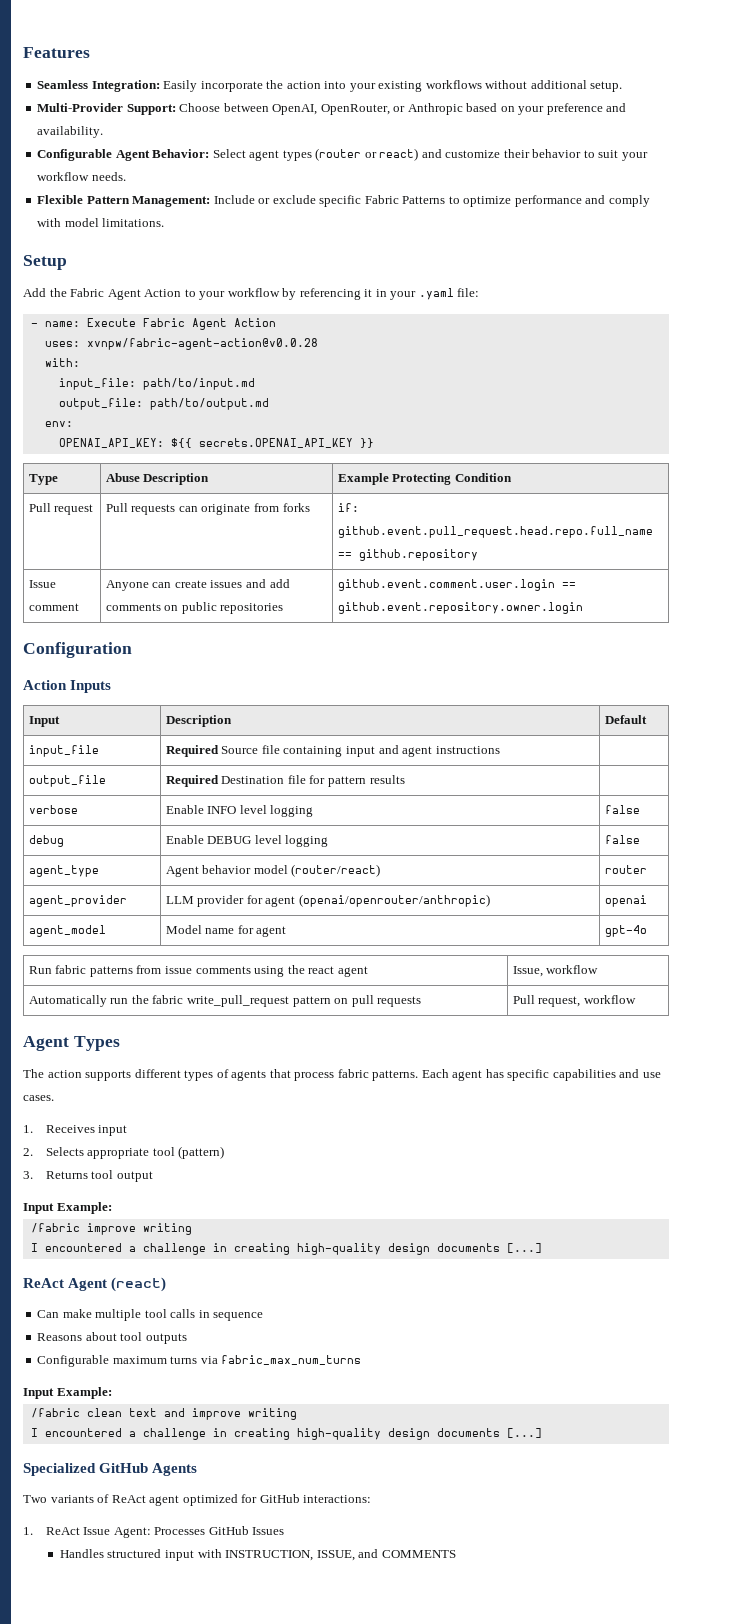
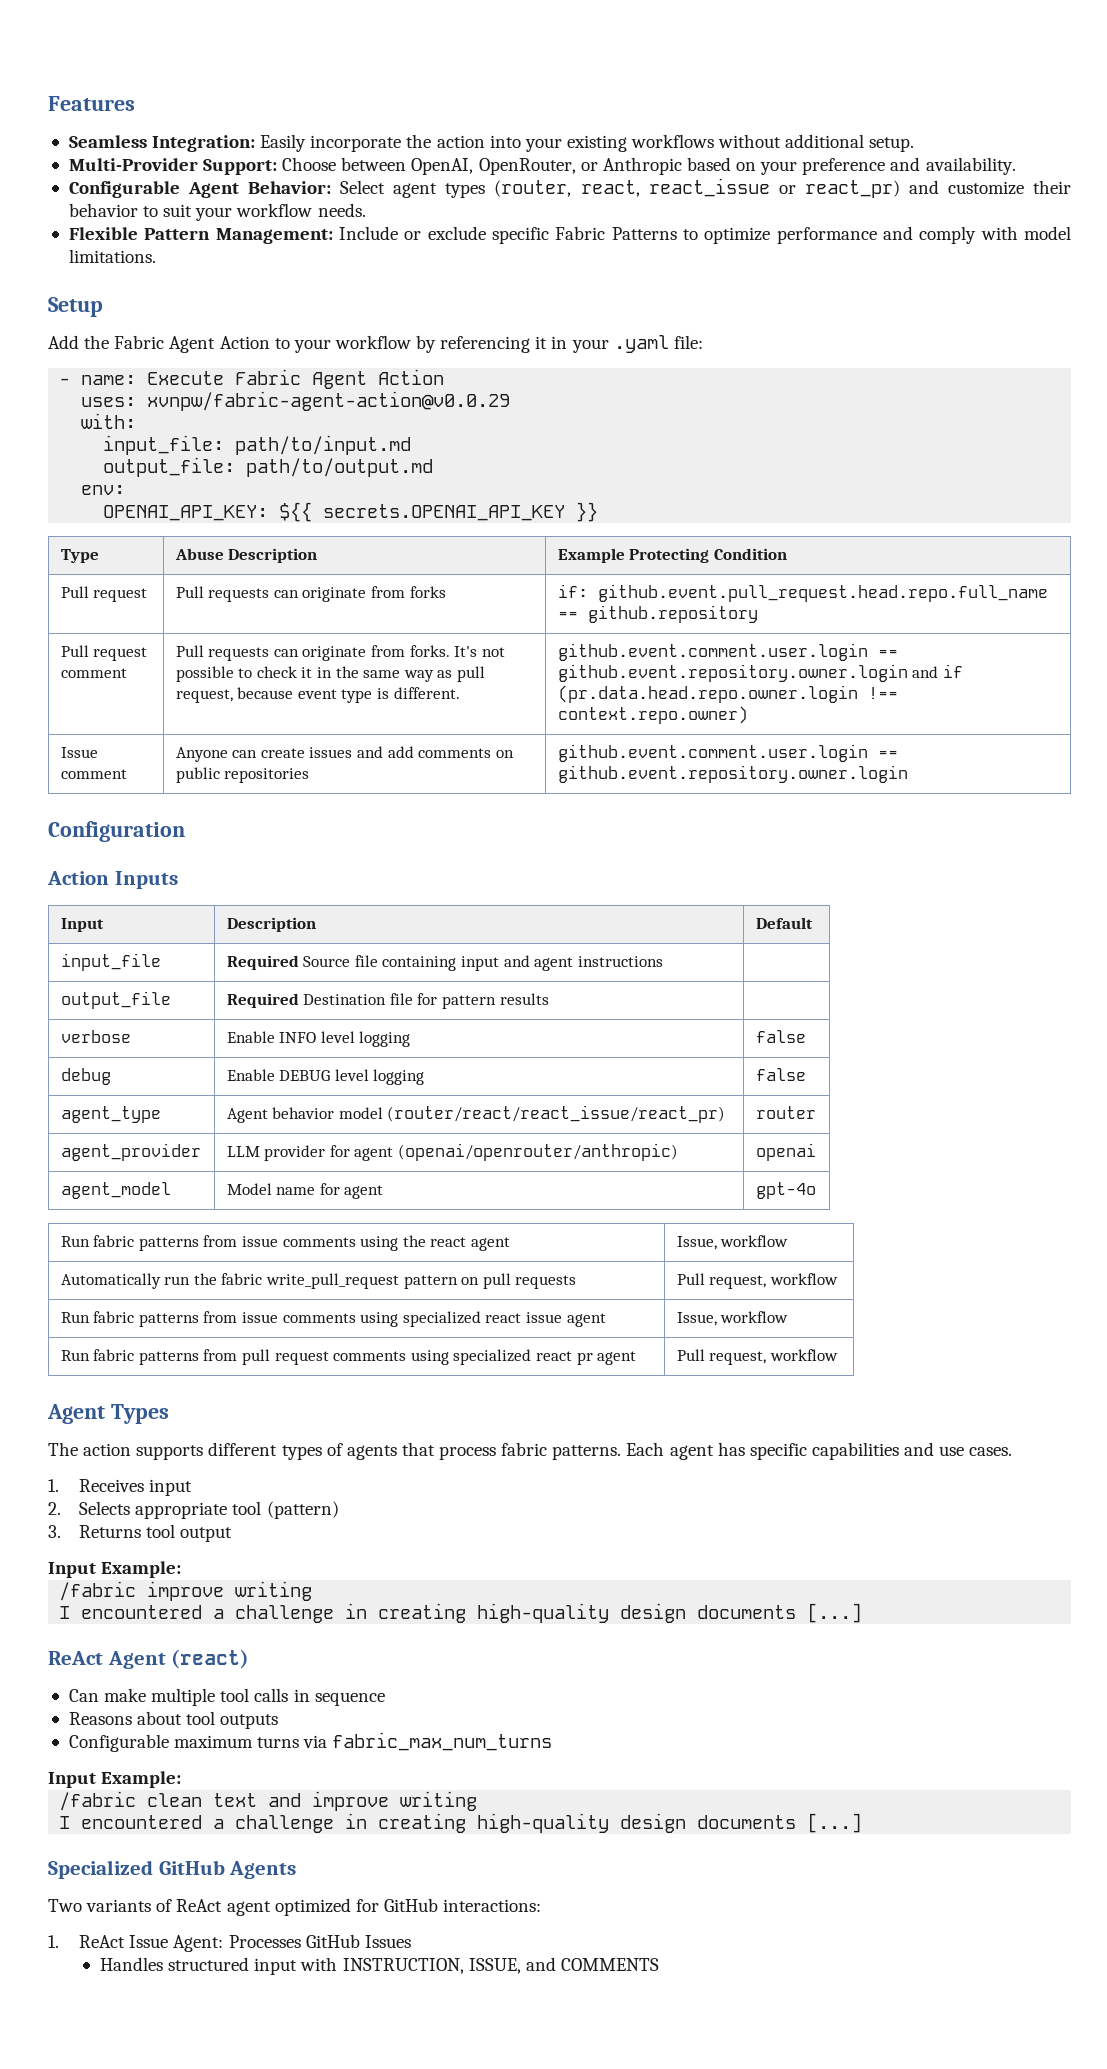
[315,148,419,161] (router or react) -> [494,178,900,198] (router, react, react_issue or react_pr)
[86,338,318,350] xvnpw/fabric-agent-action@v0.0.28 -> [147,391,511,411] xvnpw/fabric-agent-action@v0.0.29
(478, 555) none -> [60,645,148,661] [60,668,127,678] [175,645,505,661] [175,666,485,682] [175,687,460,703] [557,643,898,661] [557,664,963,682] [557,685,898,703] [557,706,748,724] // Pull request comment | Pull requests can originate from forks. It's not possible to check it in the same way as pull request, because event type is different. | github.event.comment.user.login == github.event.repository.owner.login and if (pr.data.head.repo.owner.login !== context.repo.owner)
[291,864,381,877] (router/react) -> [387,1105,726,1123] (router/react/react_issue/react_pr)
(636, 999) none -> [60,1311,606,1327] [676,1311,789,1326] [60,1349,637,1365] [676,1349,838,1365] // Run fabric patterns from issue comments using specialized react issue agent | Issue, workflow // Run fabric patterns from pull request comments using specialized react pr agent | Pull request, workflow

